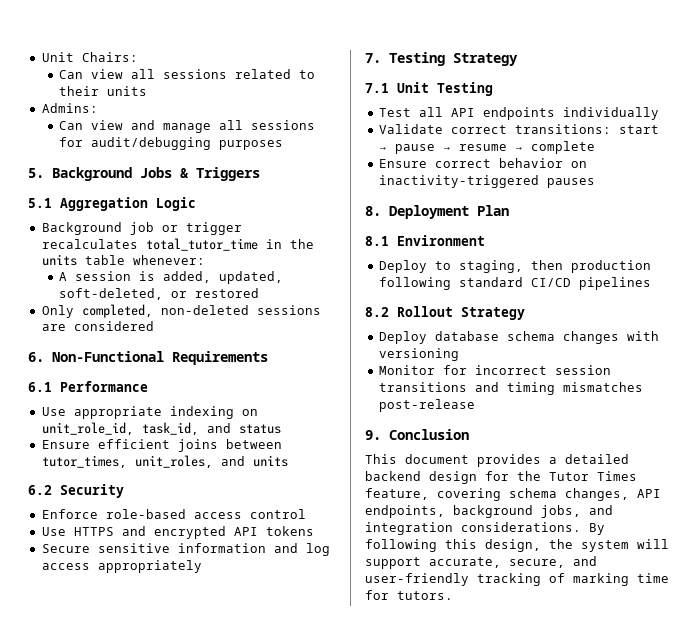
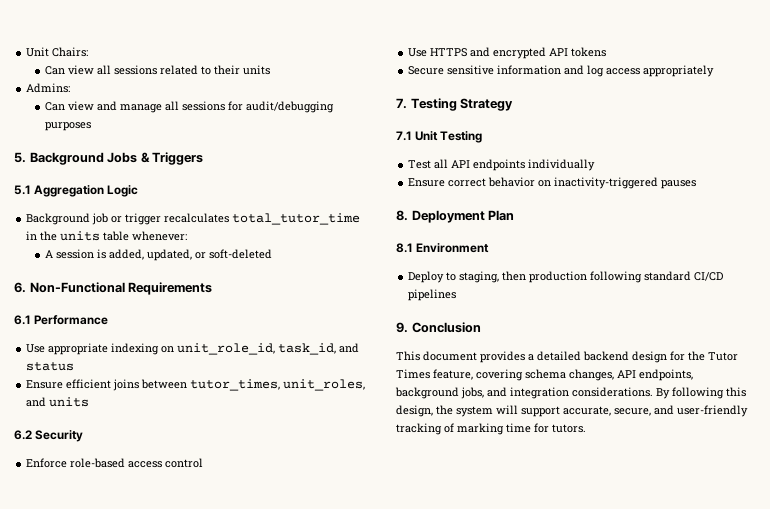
[58,288,259,300] [41,304,321,318] [41,321,154,331] soft-deleted, or restored // Only completed, non-deleted sessions are considered -> [195,249,273,259] or soft-deleted
[378,124,659,134] [378,141,595,154] // Validate correct transitions: start → pause → resume → complete -> (596, 165) none
[365,306,525,320] [378,331,659,344] [378,348,459,361] [378,365,611,375] [378,382,643,395] [378,399,475,412] // 8.2 Rollout Strategy // Deploy database schema changes with versioning // Monitor for incorrect session transitions and timing mismatches post-release -> (457, 295) none

